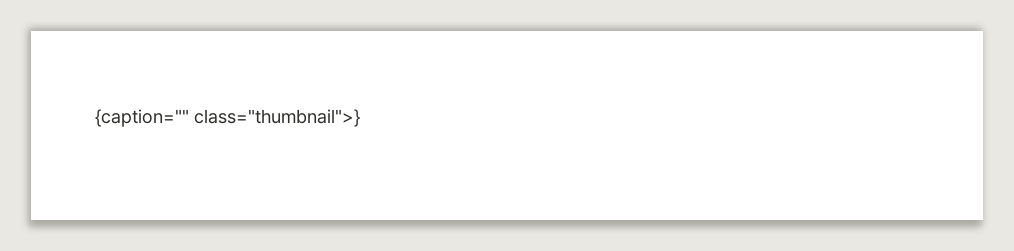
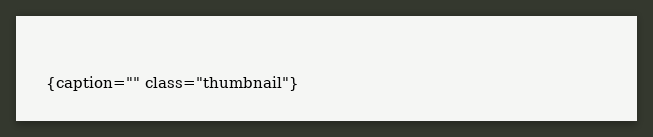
[194,109,360,127] class="thumbnail">} -> [145,76,299,91] class="thumbnail"}

